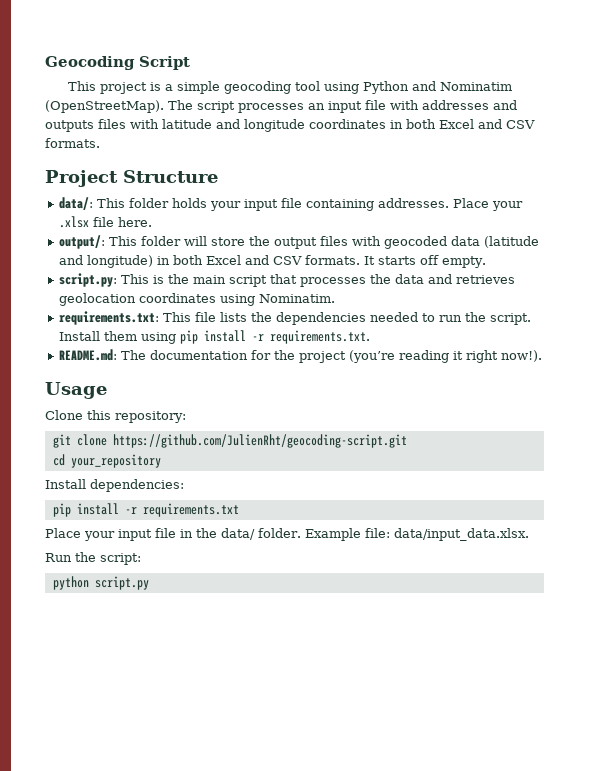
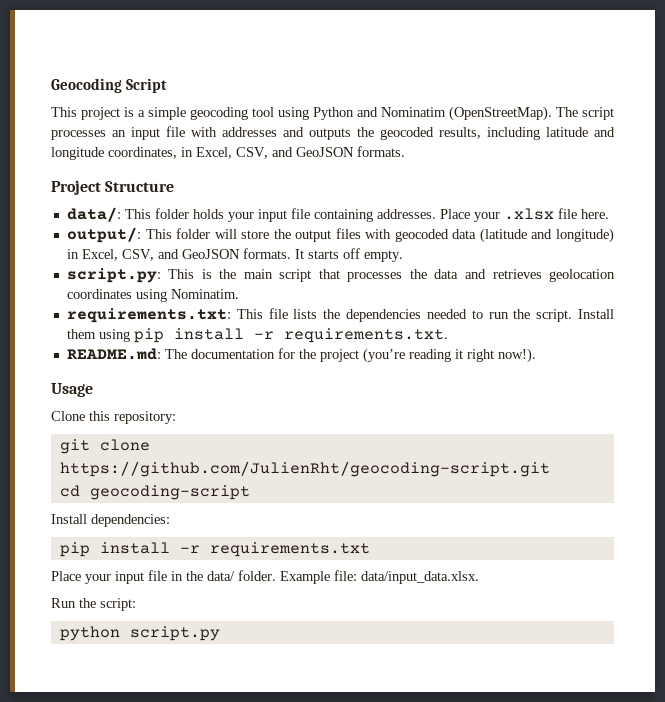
[98,119,535,132] files with latitude and longitude coordinates in both Excel and CSV -> [357,127,615,140] [51,147,354,160] the geocoded results, including latitude and longitude coordinates, in Excel, CSV, and GeoJSON
[173,255,303,265] both Excel and CSV -> [81,249,240,261] Excel, CSV, and GeoJSON
[70,454,161,468] your_repository -> [89,485,250,500] geocoding-script

